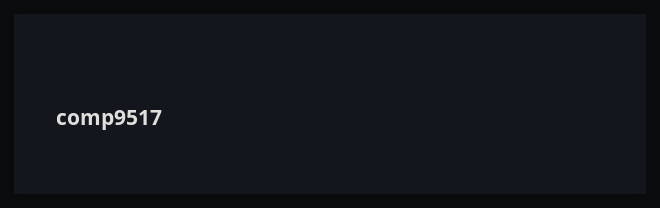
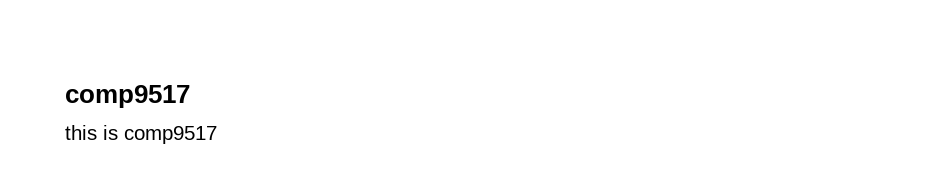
[56,110,162,130] comp9517 -> [65,85,190,108] [65,125,217,144] comp9517 // this is comp9517

